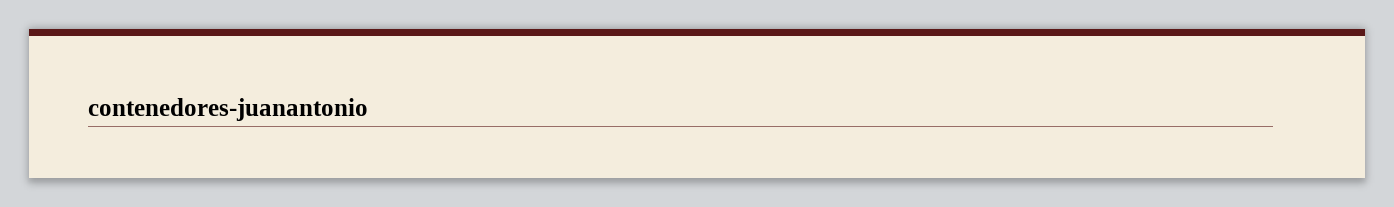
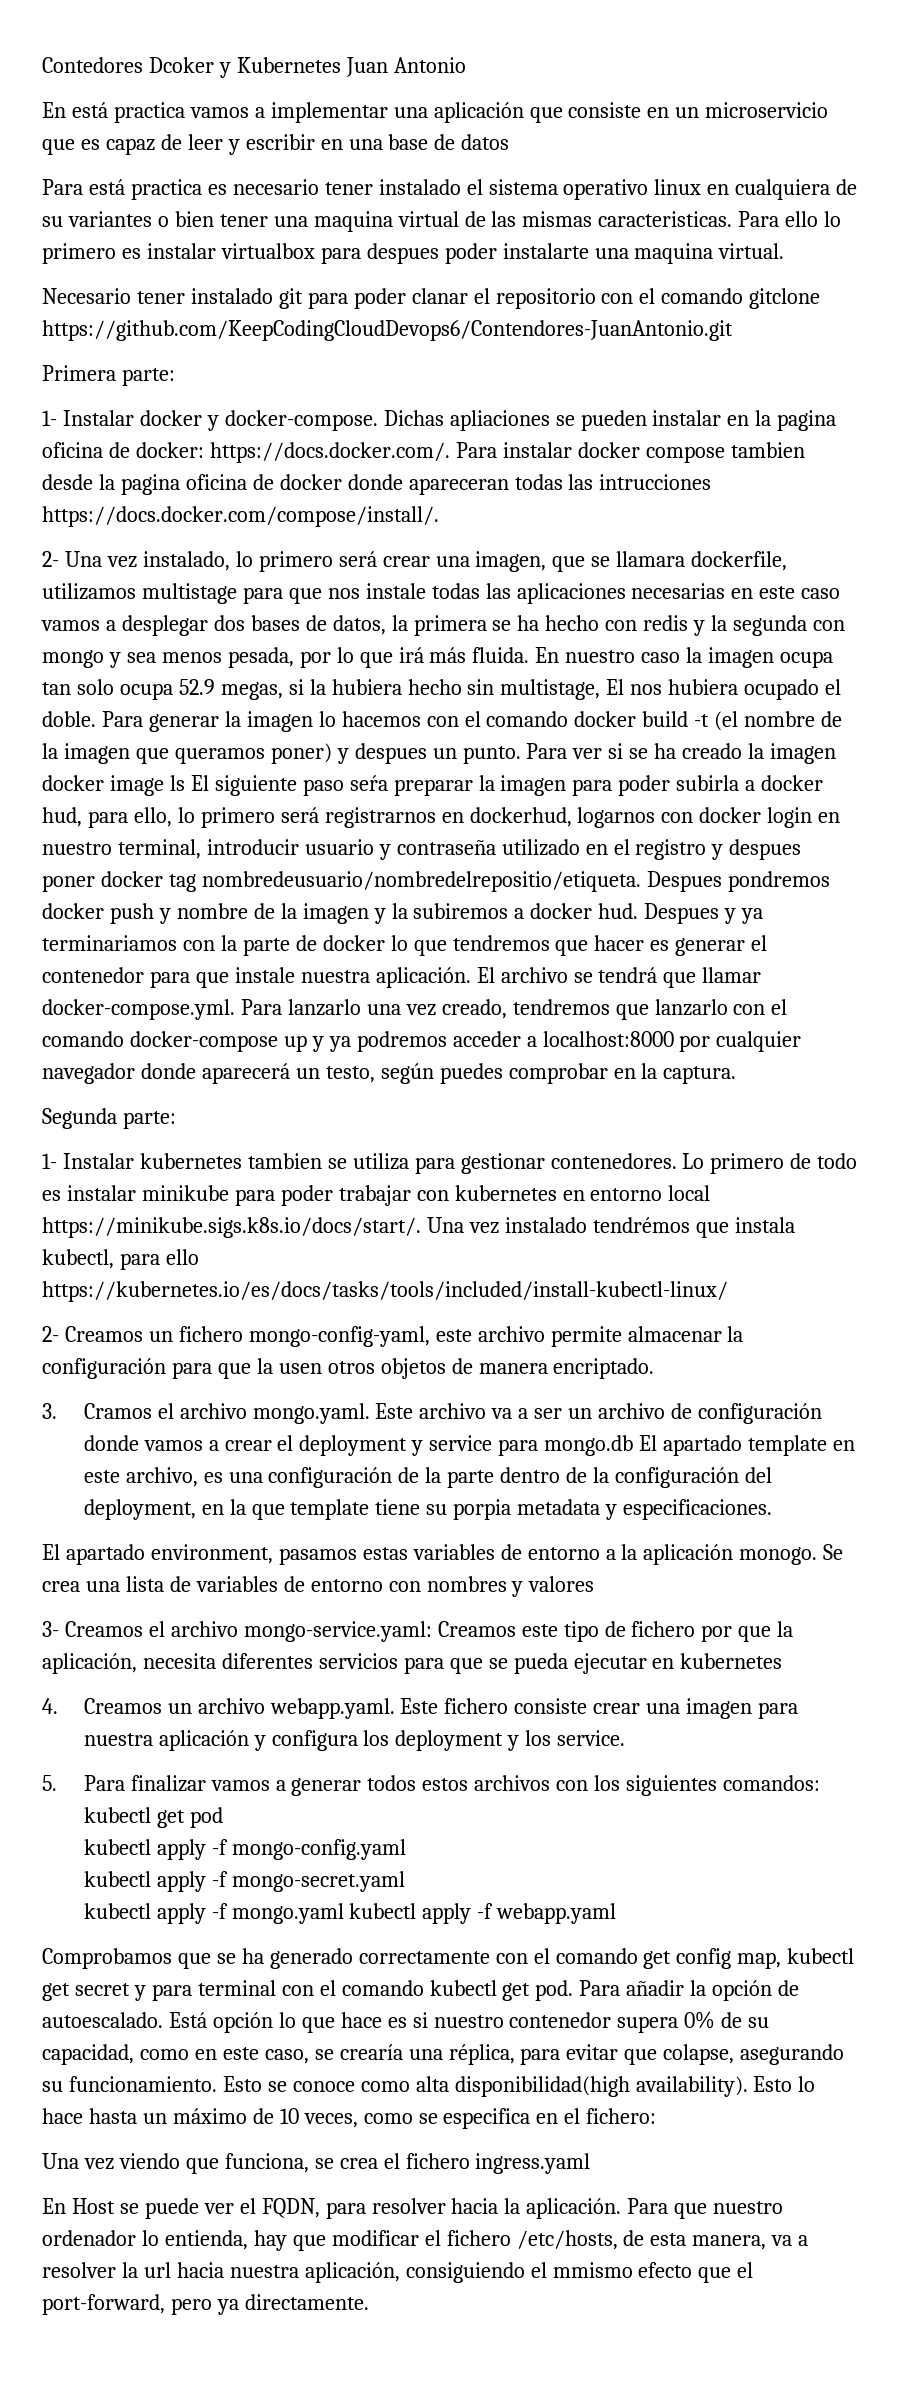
[88,98,368,121] contenedores-juanantonio -> [42,57,466,78] [42,102,829,123] [42,134,510,155] [42,179,858,200] [42,211,842,232] [42,243,785,264] [42,288,821,309] [42,320,733,341] [42,365,175,386] [42,410,837,431] [42,442,805,463] [42,474,712,495] [42,506,439,527] [42,551,788,572] [42,583,841,604] [41,615,845,636] [42,647,834,668] [42,679,842,700] [42,711,843,732] [42,743,837,764] [42,775,824,796] [42,807,841,828] [42,839,802,860] [42,871,830,892] [42,903,764,924] [42,935,768,956] [42,967,762,988] [42,999,788,1020] [42,1031,802,1052] [42,1063,737,1084] [42,1108,176,1129] [42,1153,858,1174] [42,1185,711,1206] [42,1217,795,1238] [42,1249,199,1270] [42,1281,728,1302] [42,1326,744,1347] [42,1358,655,1379] [42,1403,822,1424] [83,1435,855,1456] [83,1467,772,1488] [83,1499,773,1520] [42,1544,844,1565] [42,1576,595,1597] [42,1621,794,1642] [42,1653,783,1674] [42,1698,799,1719] [83,1730,626,1751] [42,1775,821,1796] [83,1807,223,1828] [83,1839,406,1860] [83,1871,405,1892] [83,1903,617,1924] [42,1948,855,1969] [42,1980,800,2001] [42,2011,770,2033] [42,2044,845,2065] [42,2076,816,2097] [42,2108,657,2129] [42,2153,591,2174] [42,2198,784,2219] [42,2230,809,2251] [42,2262,754,2283] [42,2294,369,2315] Contedores Dcoker y Kubernetes Juan Antonio // En está practica vamos a implementar una aplicación que consiste en un microservicio que es capaz de leer y escribir en una base de datos // Para está practica es necesario tener instalado el sistema operativo linux en cualquiera de su variantes o bien tener una maquina virtual de las mismas caracteristicas. Para ello lo primero es instalar virtualbox para despues poder instalarte una maquina virtual. // Necesario tener instalado git para poder clanar el repositorio con el comando gitclone https://github.com/KeepCodingCloudDevops6/Contendores-JuanAntonio.git // Primera parte: // 1- Instalar docker y docker-compose. Dichas apliaciones se pueden instalar en la pagina oficina de docker: https://docs.docker.com/. Para instalar docker compose tambien desde la pagina oficina de docker donde apareceran todas las intrucciones https://docs.docker.com/compose/install/. // 2- Una vez instalado, lo primero será crear una imagen, que se llamara dockerfile, utilizamos multistage para que nos instale todas las aplicaciones necesarias en este caso vamos a desplegar dos bases de datos, la primera se ha hecho con redis y la segunda con mongo y sea menos pesada, por lo que irá más fluida. En nuestro caso la imagen ocupa tan solo ocupa 52.9 megas, si la hubiera hecho sin multistage, El nos hubiera ocupado el doble. Para generar la imagen lo hacemos con el comando docker build -t (el nombre de la imagen que queramos poner) y despues un punto. Para ver si se ha creado la imagen docker image ls El siguiente paso seŕa preparar la imagen para poder subirla a docker hud, para ello, lo primero será registrarnos en dockerhud, logarnos con docker login en nuestro terminal, introducir usuario y contraseña utilizado en el registro y despues poner docker tag nombredeusuario/nombredelrepositio/etiqueta. Despues pondremos docker push y nombre de la imagen y la subiremos a docker hud. Despues y ya terminariamos con la parte de docker lo que tendremos que hacer es generar el contenedor para que instale nuestra aplicación. El archivo se tendrá que llamar docker-compose.yml. Para lanzarlo una vez creado, tendremos que lanzarlo con el comando docker-compose up y ya podremos acceder a localhost:8000 por cualquier navegador donde aparecerá un testo, según puedes comprobar en la captura. // Segunda parte: // 1- Instalar kubernetes tambien se utiliza para gestionar contenedores. Lo primero de todo es instalar minikube para poder trabajar con kubernetes en entorno local https://minikube.sigs.k8s.io/docs/start/. Una vez instalado tendrémos que instala kubectl, para ello https://kubernetes.io/es/docs/tasks/tools/included/install-kubectl-linux/ // 2- Creamos un fichero mongo-config-yaml, este archivo permite almacenar la configuración para que la usen otros objetos de manera encriptado. // 3. Cramos el archivo mongo.yaml. Este archivo va a ser un archivo de configuración donde vamos a crear el deployment y service para mongo.db El apartado template en este archivo, es una configuración de la parte dentro de la configuración del deployment, en la que template tiene su porpia metadata y especificaciones. // El apartado environment, pasamos estas variables de entorno a la aplicación monogo. Se crea una lista de variables de entorno con nombres y valores // 3- Creamos el archivo mongo-service.yaml: Creamos este tipo de fichero por que la aplicación, necesita diferentes servicios para que se pueda ejecutar en kubernetes // 4. Creamos un archivo webapp.yaml. Este fichero consiste crear una imagen para nuestra aplicación y configura los deployment y los service. // 5. Para finalizar vamos a generar todos estos archivos con los siguientes comandos: kubectl get pod // kubectl apply -f mongo-config.yaml // kubectl apply -f mongo-secret.yaml // kubectl apply -f mongo.yaml kubectl apply -f webapp.yaml // Comprobamos que se ha generado correctamente con el comando get config map, kubectl get secret y para terminal con el comando kubectl get pod. Para añadir la opción de autoescalado. Está opción lo que hace es si nuestro contenedor supera 0% de su capacidad, como en este caso, se crearía una réplica, para evitar que colapse, asegurando su funcionamiento. Esto se conoce como alta disponibilidad(high availability). Esto lo hace hasta un máximo de 10 veces, como se especifica en el fichero: // Una vez viendo que funciona, se crea el fichero ingress.yaml // En Host se puede ver el FQDN, para resolver hacia la aplicación. Para que nuestro ordenador lo entienda, hay que modificar el fichero /etc/hosts, de esta manera, va a resolver la url hacia nuestra aplicación, consiguiendo el mmismo efecto que el port-forward, pero ya directamente.

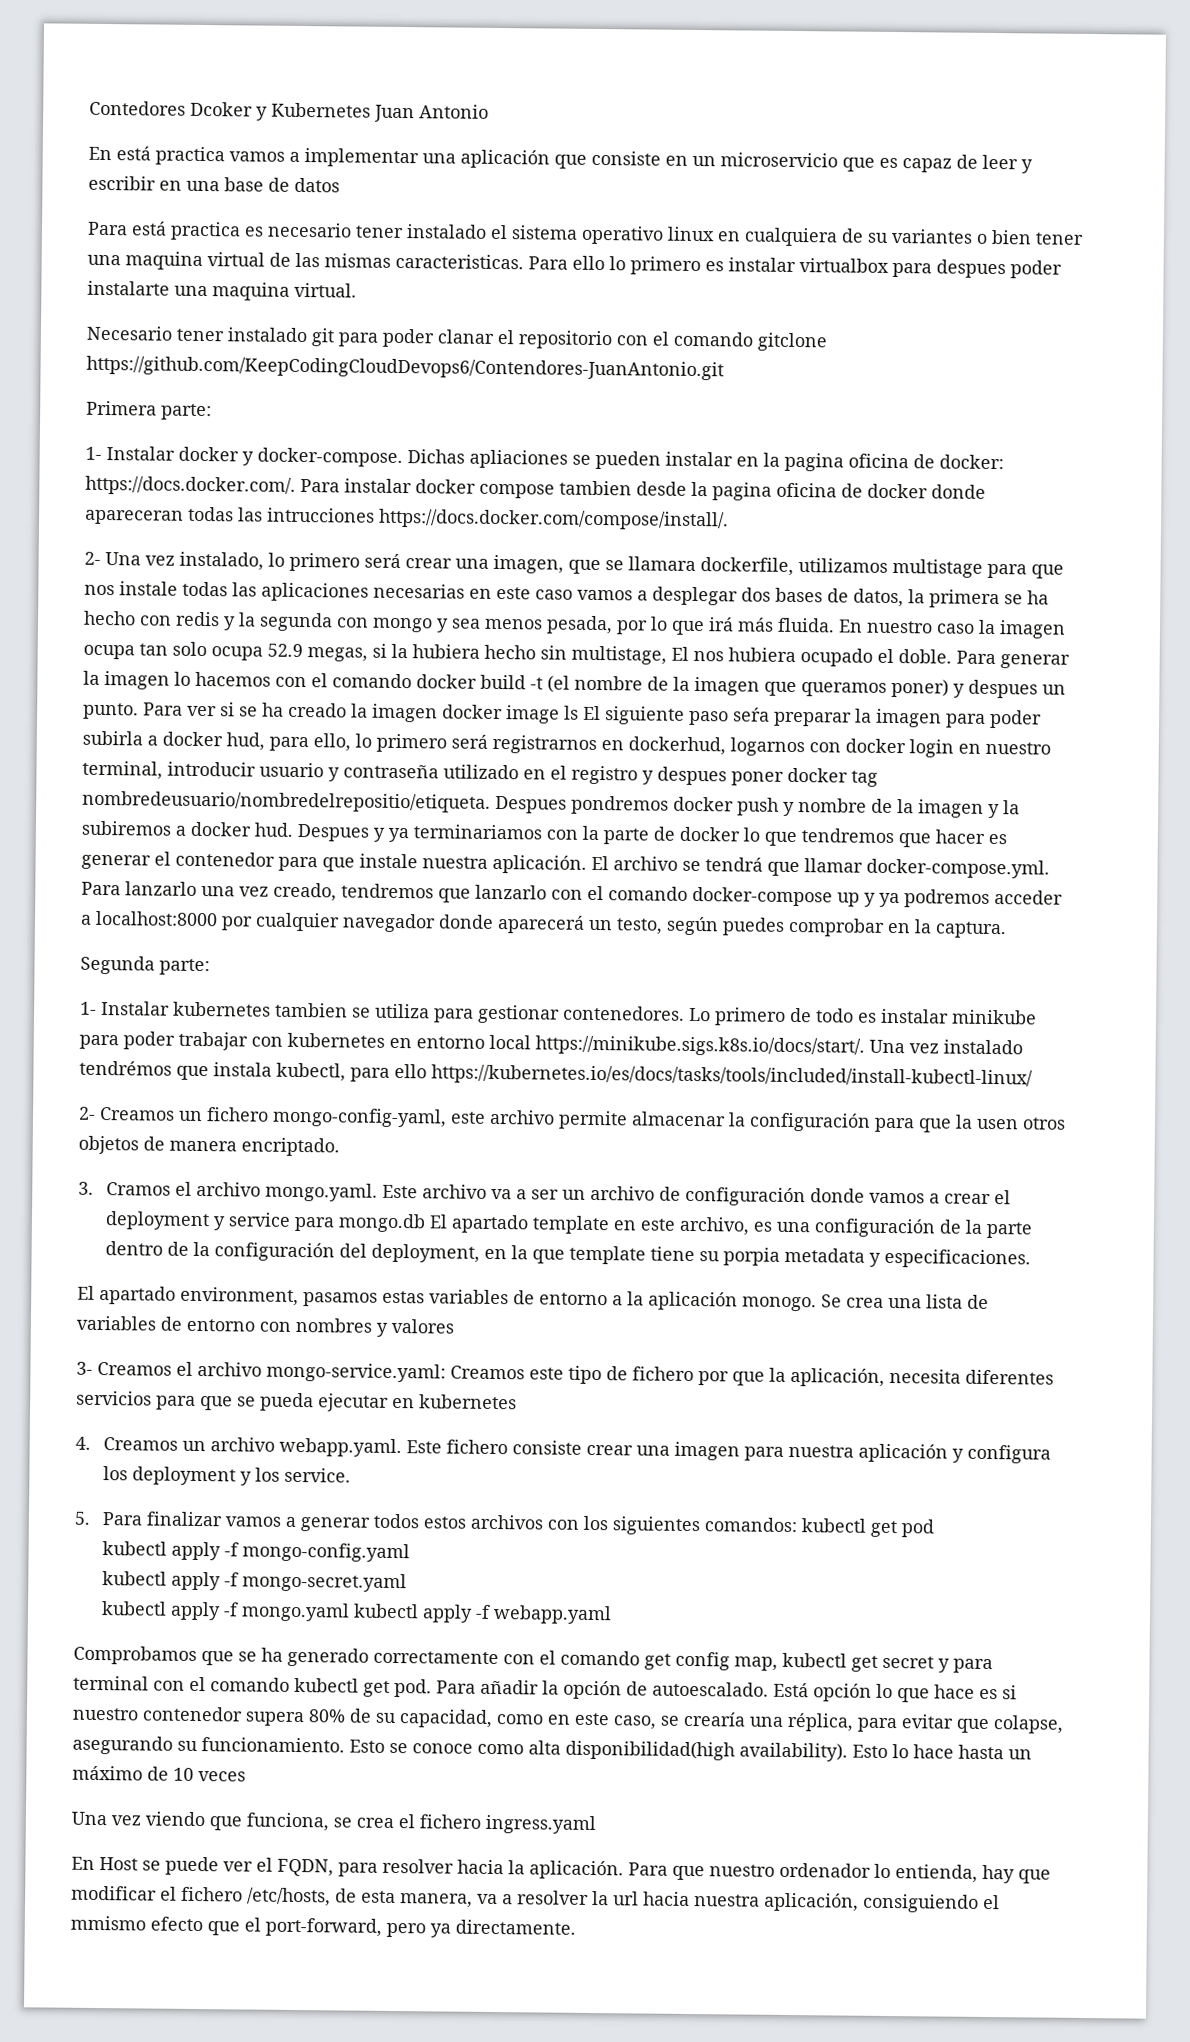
[684,2011,716,2029] 0% -> [308,1709,346,1723] 80%
[303,2108,657,2129] veces, como se especifica en el fichero: -> [198,1771,246,1782] veces

